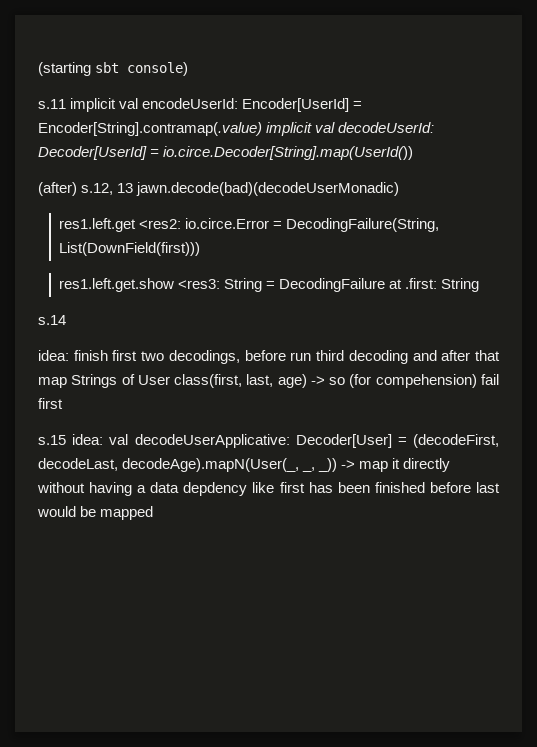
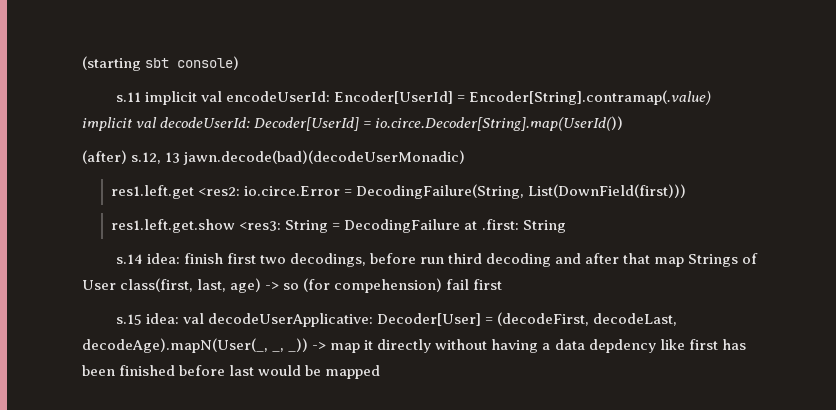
(66, 320) // -> (143, 259) none

